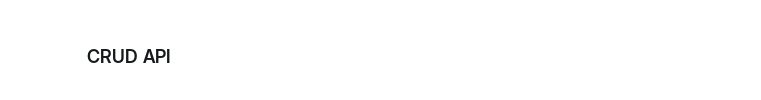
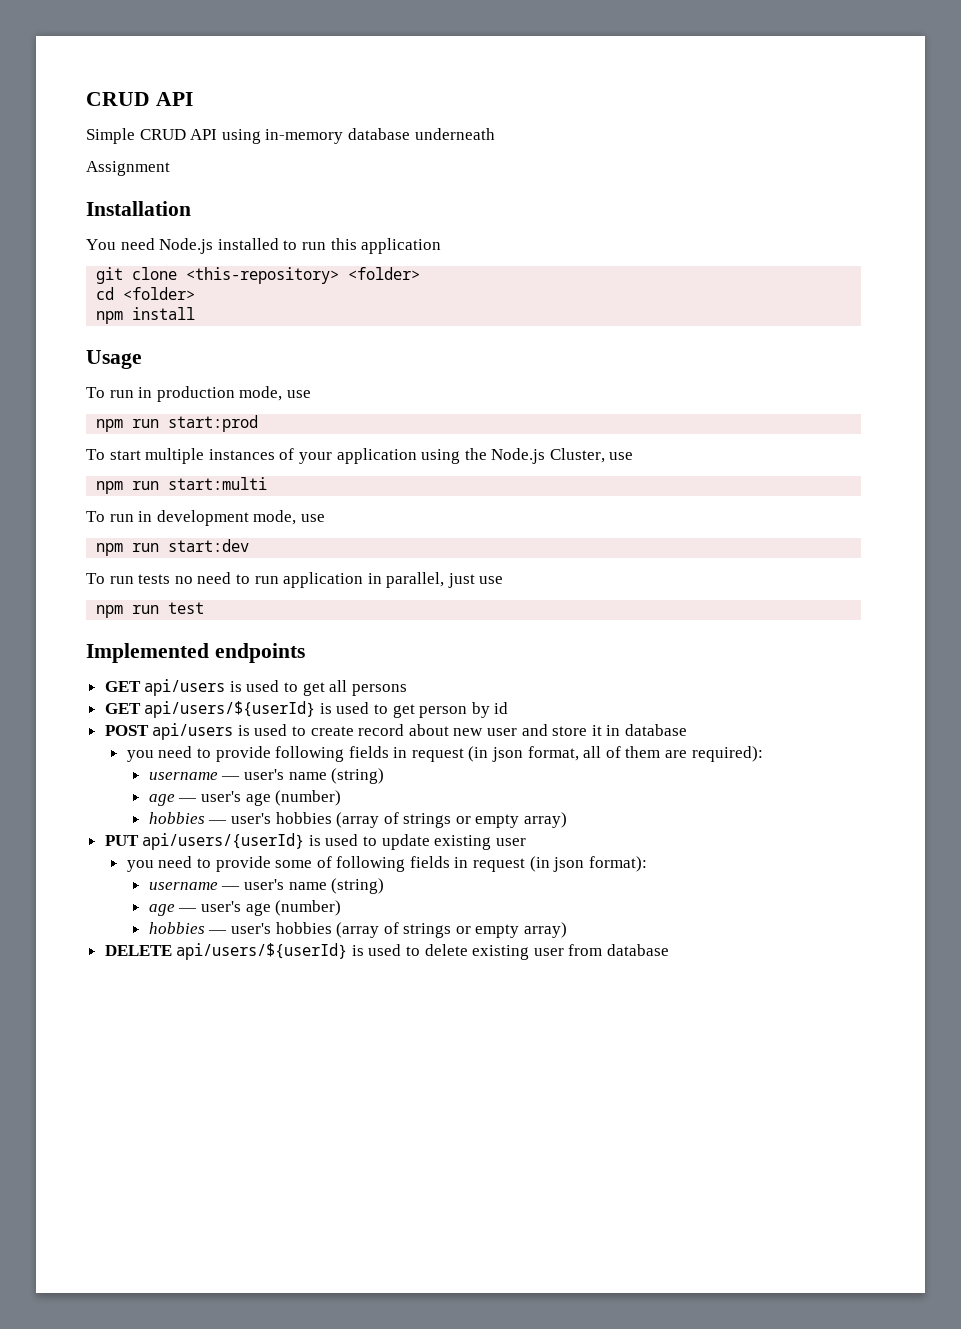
[87,49,171,63] CRUD API -> [86,92,193,106] [86,128,495,144] [86,161,170,176] [86,201,191,216] [86,238,442,254] [96,267,421,284] [96,287,196,300] [96,307,196,324] [86,350,142,369] [86,386,311,402] [96,415,259,432] [86,448,634,464] [96,477,268,494] [86,510,325,526] [96,539,250,556] [86,572,504,588] [96,602,205,618] [86,643,305,663] [104,679,407,696] [104,701,509,718] [104,723,687,740] [126,746,763,762] [148,768,385,784] [148,790,342,806] [148,812,568,828] [104,833,526,850] [126,856,647,872] [148,878,385,894] [148,900,342,916] [148,922,568,938] [104,943,670,960] CRUD API // Simple CRUD API using in-memory database underneath // Assignment // Installation // You need Node.js installed to run this application // git clone <this-repository> <folder> // cd <folder> // npm install // Usage // To run in production mode, use // npm run start:prod // To start multiple instances of your application using the Node.js Cluster, use // npm run start:multi // To run in development mode, use // npm run start:dev // To run tests no need to run application in parallel, just use // npm run test // Implemented endpoints // GET api/users is used to get all persons // GET api/users/${userId} is used to get person by id // POST api/users is used to create record about new user and store it in database // you need to provide following fields in request (in json format, all of them are required): // username — user's name (string) // age — user's age (number) // hobbies — user's hobbies (array of strings or empty array) // PUT api/users/{userId} is used to update existing user // you need to provide some of following fields in request (in json format): // username — user's name (string) // age — user's age (number) // hobbies — user's hobbies (array of strings or empty array) // DELETE api/users/${userId} is used to delete existing user from database

